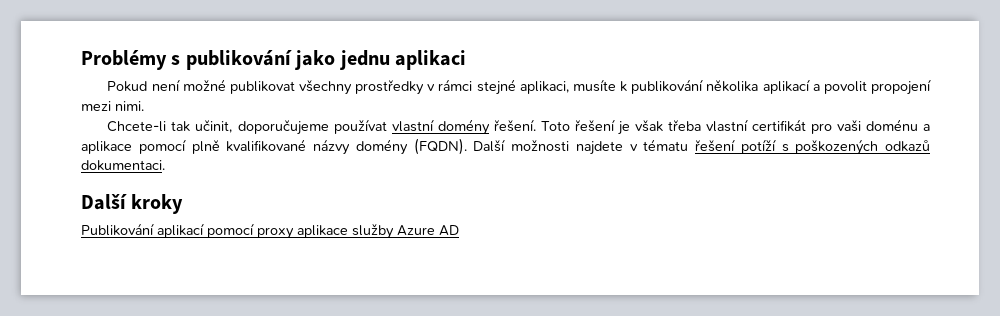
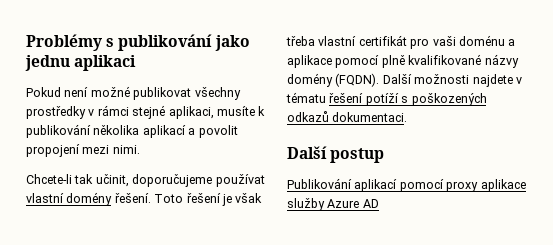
[131,194,184,214] kroky -> [330,148,385,163] postup

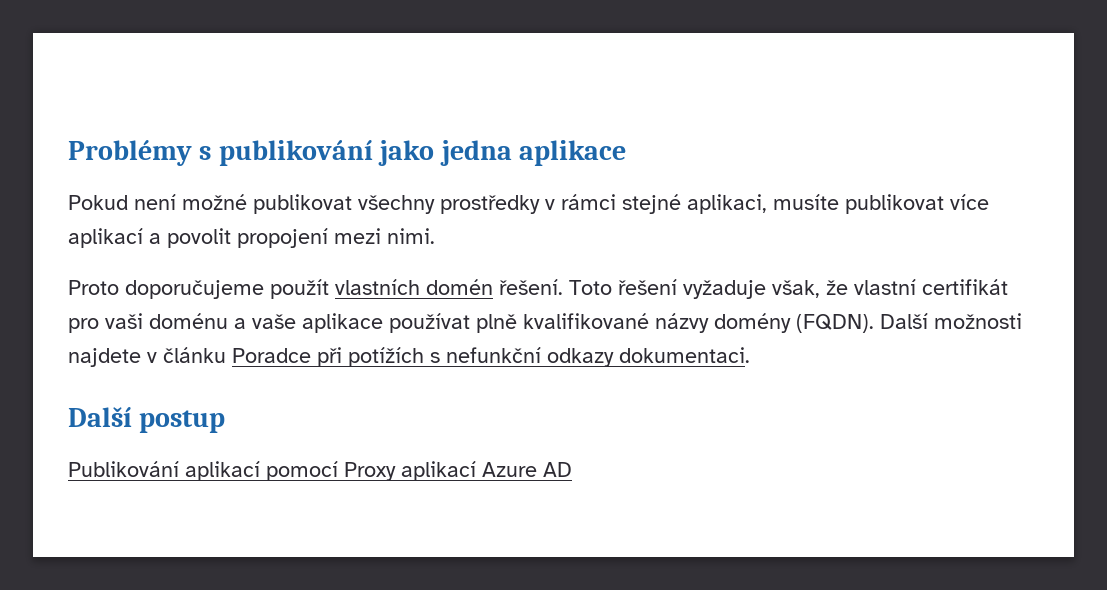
[25,55,137,71] jednu aplikaci -> [439,140,627,166] jedna aplikace
[258,106,266,116] [26,124,140,138] k publikování několika -> [845,194,989,214] publikovat více
[26,174,265,187] [26,192,263,206] [286,36,315,46] Chcete-li tak učinit, doporučujeme používat vlastní domény řešení. Toto řešení je však třeba -> [68,279,848,299] Proto doporučujeme použít vlastních domén řešení. Toto řešení vyžaduje však, že
[287,55,380,68] aplikace pomocí -> [252,313,470,333] vaše aplikace používat
[286,92,487,106] [287,111,329,122] tématu řešení potíží s poškozených odkazů -> [163,347,614,367] článku Poradce při potížích s nefunkční odkazy
[446,179,526,192] [287,198,325,211] proxy aplikace služby -> [344,461,476,481] Proxy aplikací

